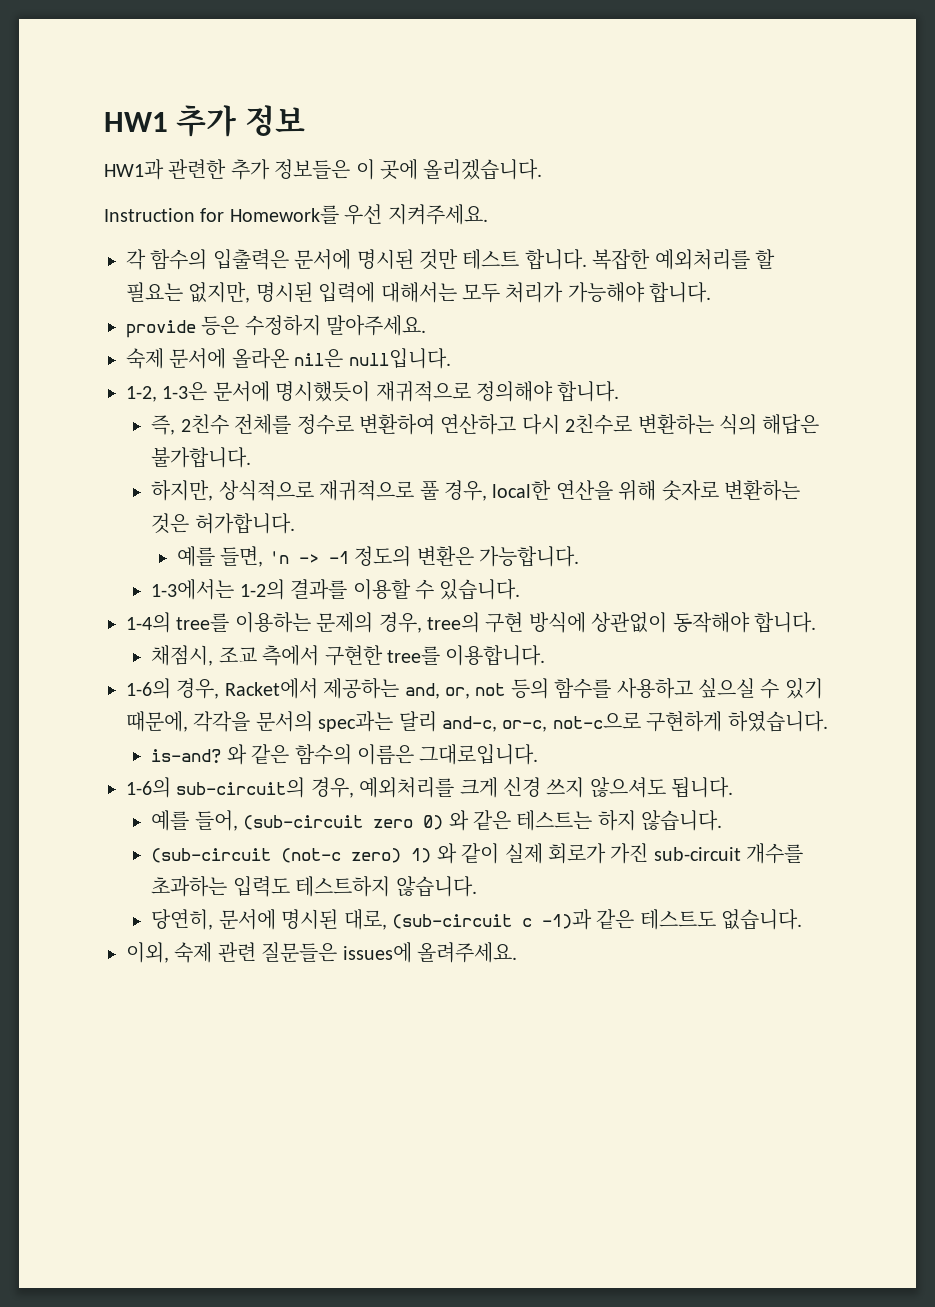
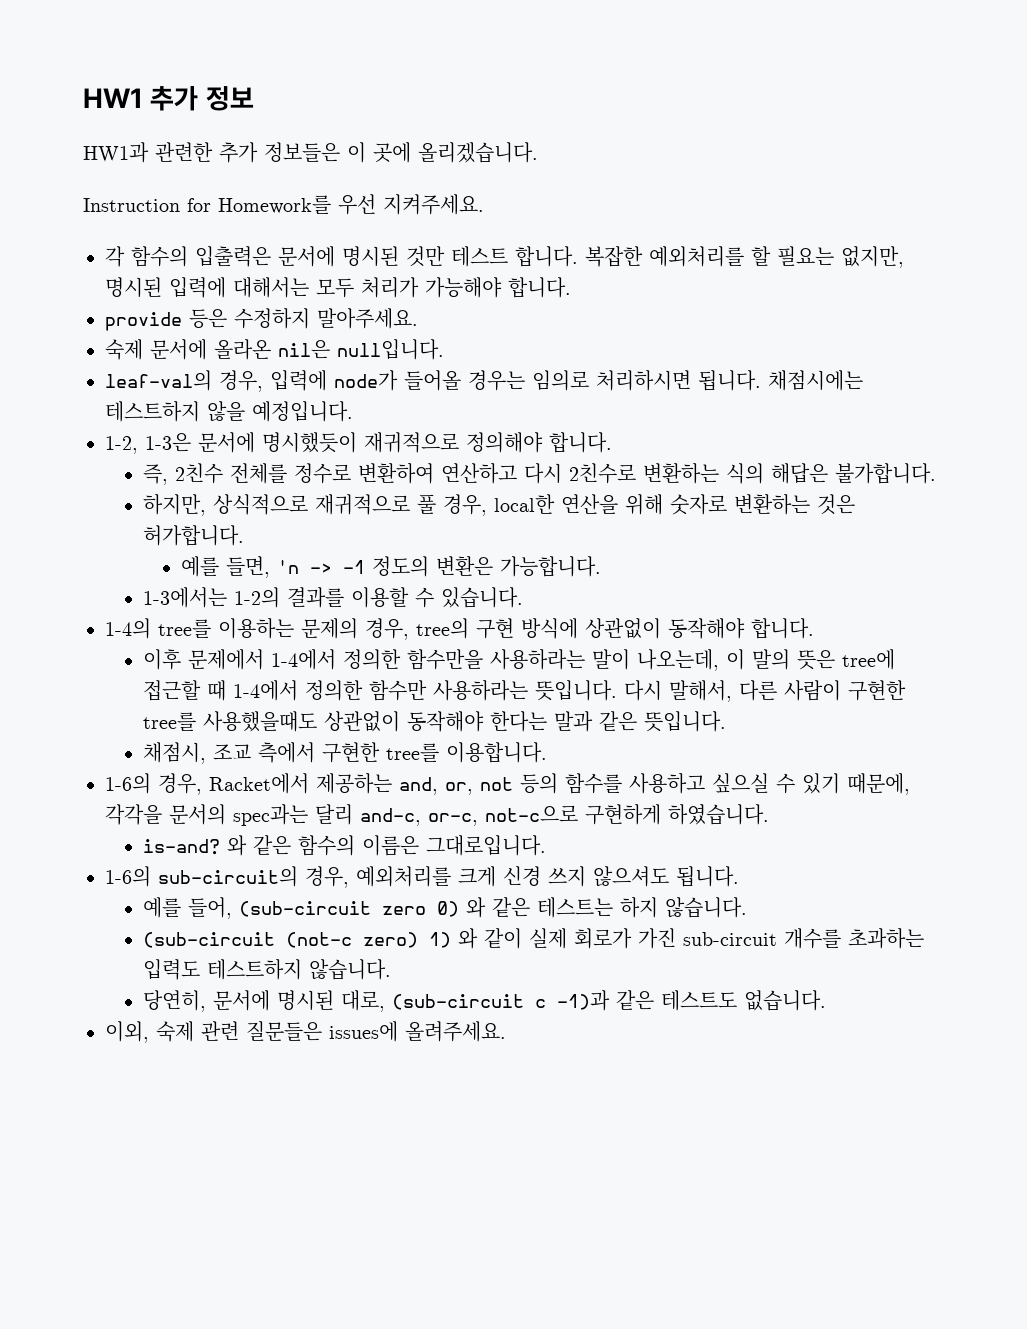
(451, 358) none -> [105,370,863,392] [105,401,353,422] // leaf-val의 경우, 입력에 node가 들어올 경우는 임의로 처리하시면 됩니다. 채점시에는 테스트하지 않을 예정입니다.
(816, 622) none -> [142,649,895,671] [142,680,906,702] [142,711,726,732] // 이후 문제에서 1-4에서 정의한 함수만을 사용하라는 말이 나오는데, 이 말의 뜻은 tree에 접근할 때 1-4에서 정의한 함수만 사용하라는 뜻입니다. 다시 말해서, 다른 사람이 구현한 tree를 사용했을때도 상관없이 동작해야 한다는 말과 같은 뜻입니다.

